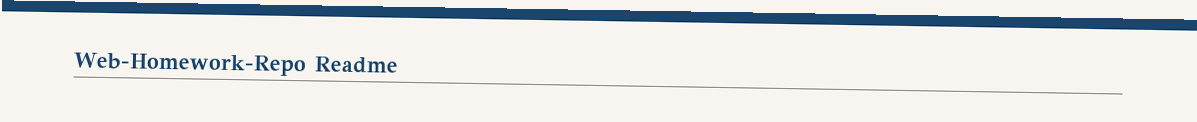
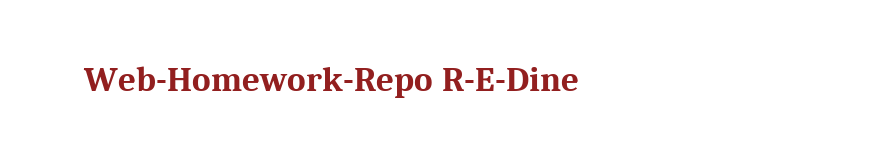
[313,56,399,74] Readme -> [442,67,580,91] R-E-Dine

